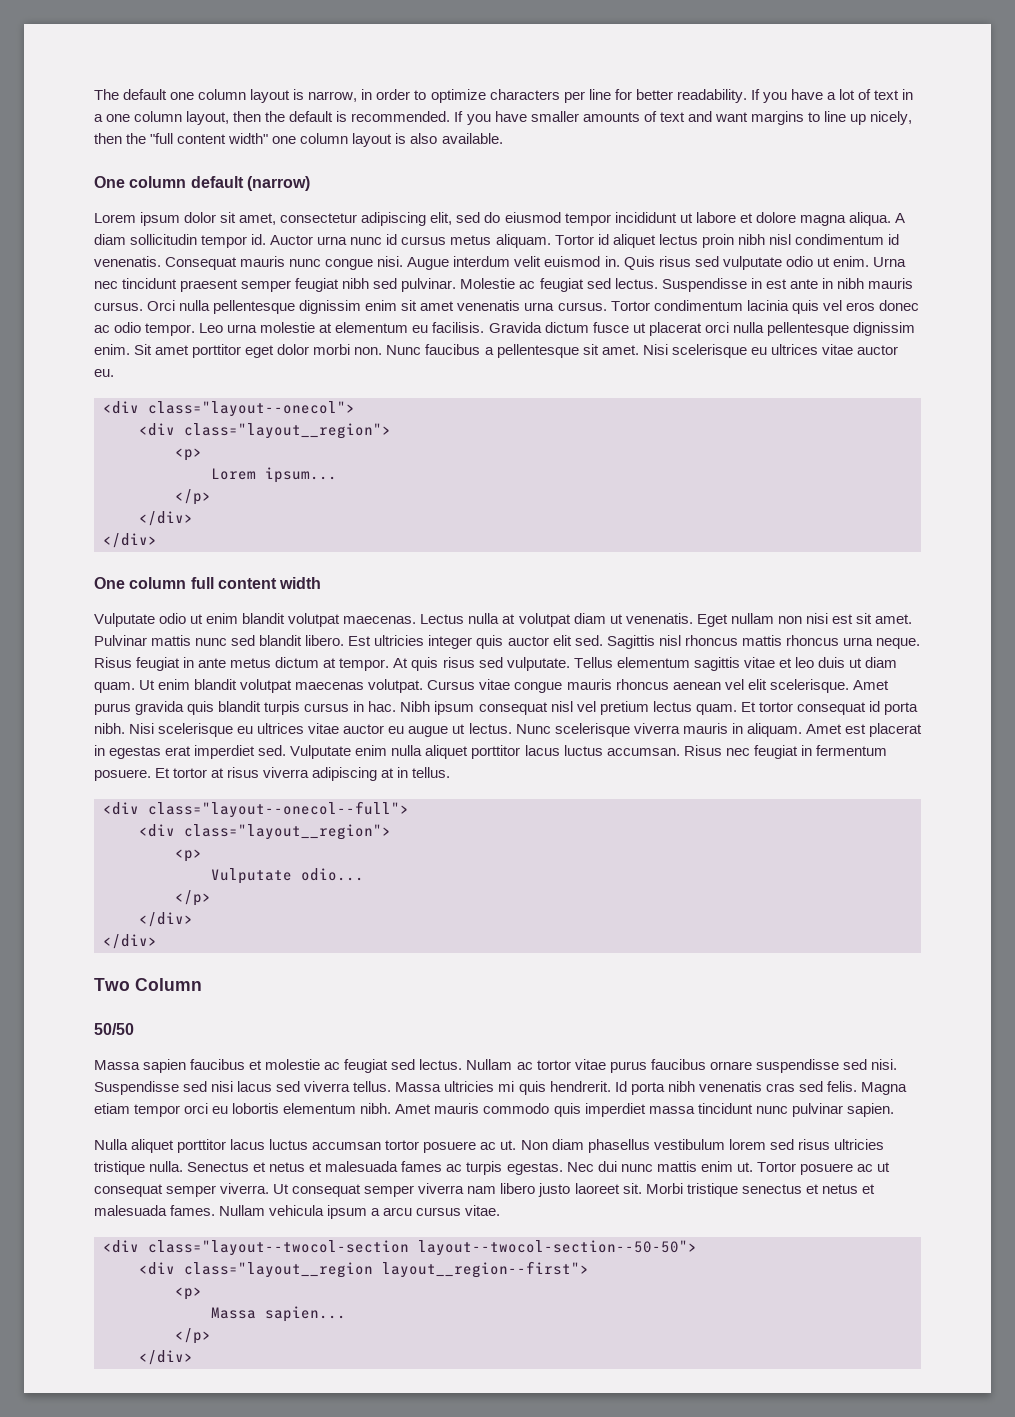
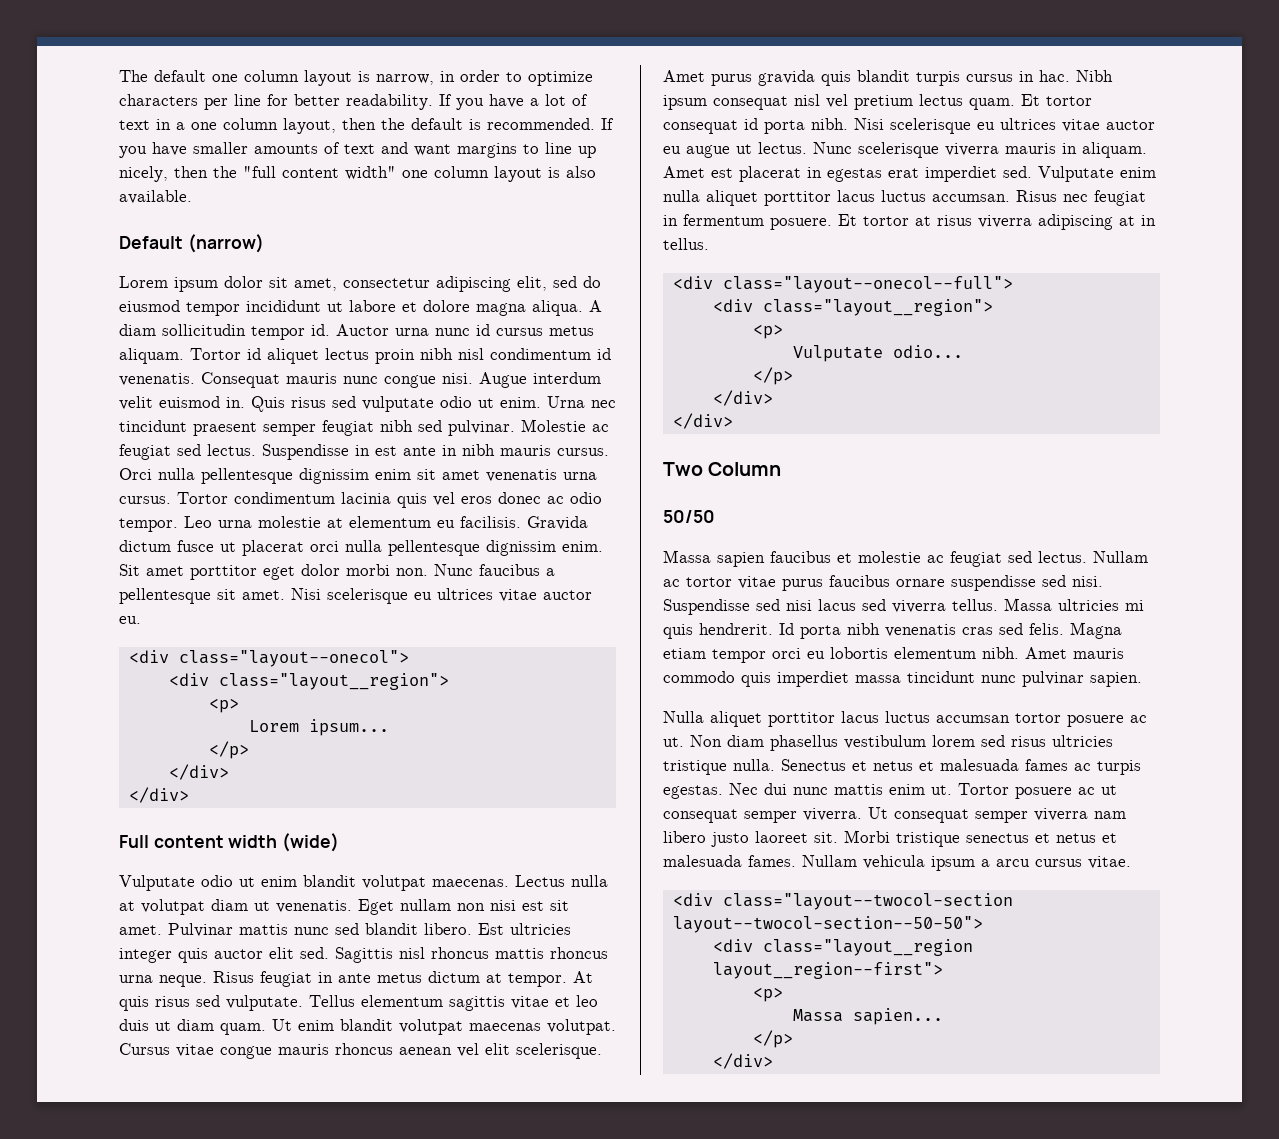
[94,176,244,188] One column default -> [119,236,183,249] Default
[94,577,214,589] One column full -> [119,835,149,848] Full
(322, 583) none -> [282,833,340,852] (wide)

